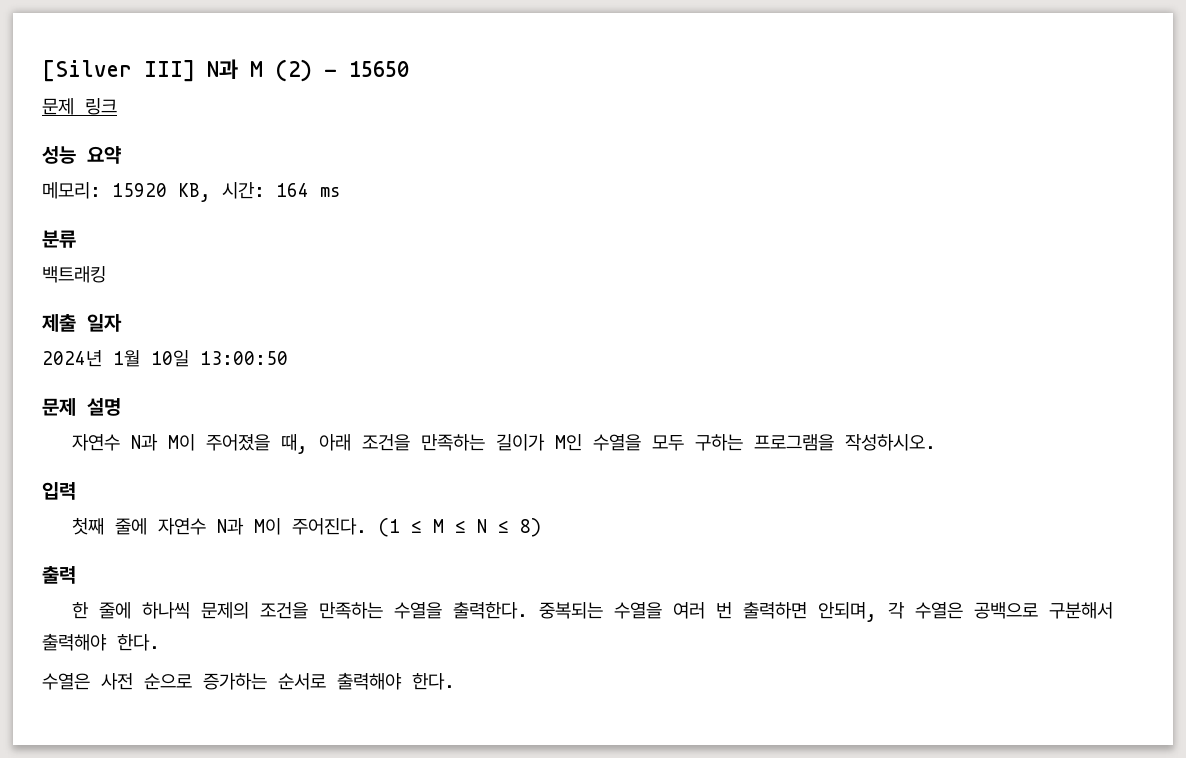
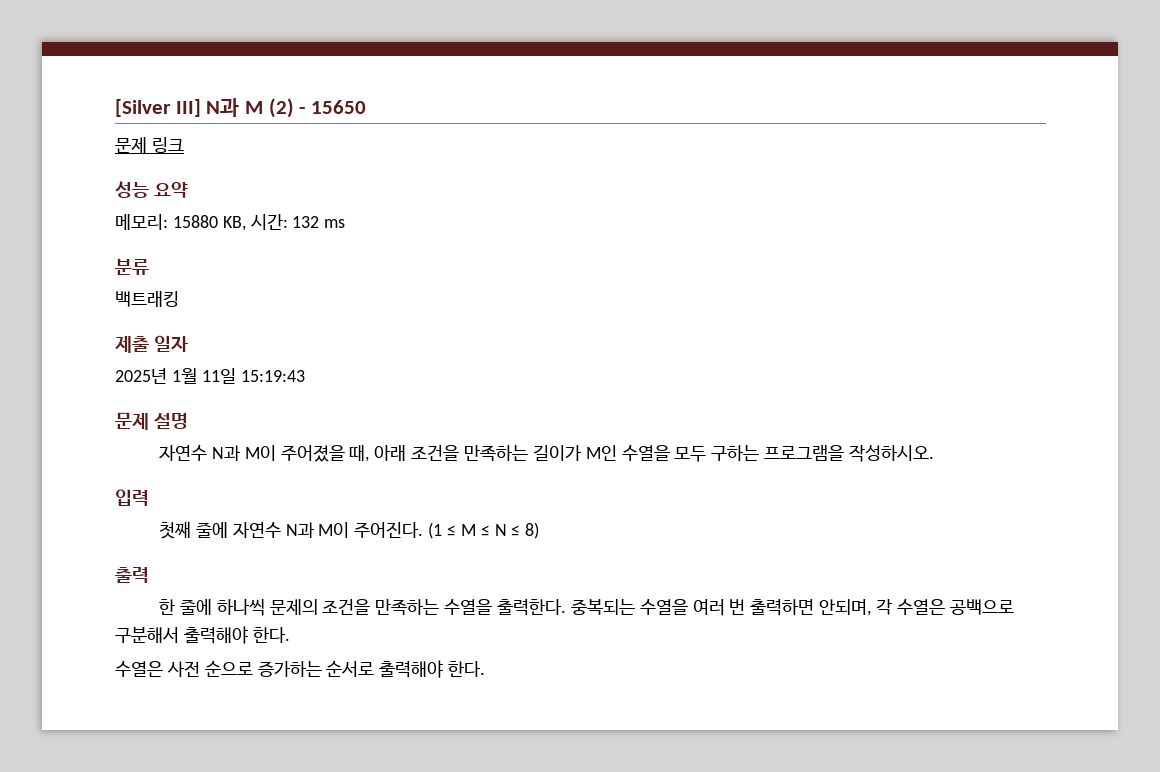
[112,183,167,197] 15920 -> [172,215,218,228] 15880
[276,183,309,197] 164 -> [292,216,320,228] 132
[42,350,288,367] 2024년 1월 10일 13:00:50 -> [115,368,305,384] 2025년 1월 11일 15:19:43

